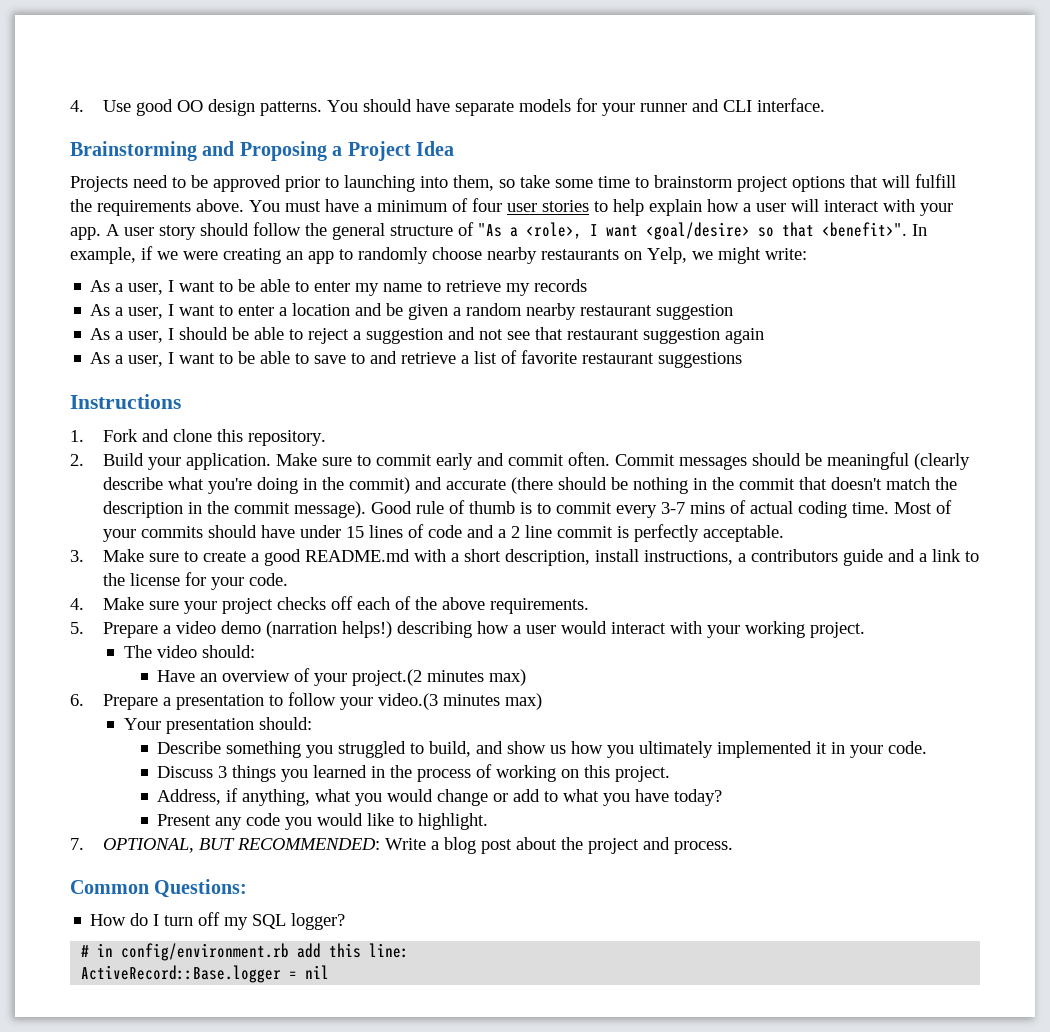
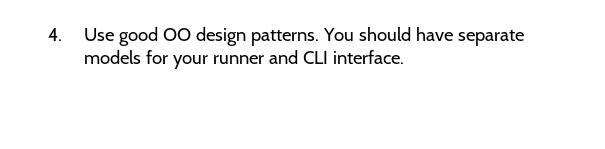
[70,141,454,161] [70,174,956,192] [70,198,953,216] [70,222,927,240] [70,246,807,264] [90,279,588,296] [90,303,734,320] [90,327,765,344] [90,350,743,368] [70,394,181,409] [70,429,327,446] [70,452,971,470] [103,477,958,494] [103,500,953,518] [103,524,785,542] [70,549,980,566] [103,572,289,590] [70,596,590,614] [70,621,866,638] [123,645,255,658] [157,668,527,686] [70,692,543,710] [123,717,312,734] [157,741,928,758] [157,764,671,782] [157,788,723,806] [157,813,489,830] [70,837,734,854] [70,879,248,898] [90,912,346,930] [81,943,410,961] [81,965,330,983] // Brainstorming and Proposing a Project Idea // Projects need to be approved prior to launching into them, so take some time to brainstorm project options that will fulfill the requirements above. You must have a minimum of four user stories to help explain how a user will interact with your app. A user story should follow the general structure of "As a <role>, I want <goal/desire> so that <benefit>". In example, if we were creating an app to randomly choose nearby restaurants on Yelp, we might write: // As a user, I want to be able to enter my name to retrieve my records // As a user, I want to enter a location and be given a random nearby restaurant suggestion // As a user, I should be able to reject a suggestion and not see that restaurant suggestion again // As a user, I want to be able to save to and retrieve a list of favorite restaurant suggestions // Instructions // 1. Fork and clone this repository. // 2. Build your application. Make sure to commit early and commit often. Commit messages should be meaningful (clearly describe what you're doing in the commit) and accurate (there should be nothing in the commit that doesn't match the description in the commit message). Good rule of thumb is to commit every 3-7 mins of actual coding time. Most of your commits should have under 15 lines of code and a 2 line commit is perfectly acceptable. // 3. Make sure to create a good README.md with a short description, install instructions, a contributors guide and a link to the license for your code. // 4. Make sure your project checks off each of the above requirements. // 5. Prepare a video demo (narration helps!) describing how a user would interact with your working project. // The video should: // Have an overview of your project.(2 minutes max) // 6. Prepare a presentation to follow your video.(3 minutes max) // Your presentation should: // Describe something you struggled to build, and show us how you ultimately implemented it in your code. // Discuss 3 things you learned in the process of working on this project. // Address, if anything, what you would change or add to what you have today? // Present any code you would like to highlight. // 7. OPTIONAL, BUT RECOMMENDED: Write a blog post about the project and process. // Common Questions: // How do I turn off my SQL logger? // # in config/environment.rb add this line: // ActiveRecord::Base.logger = nil -> (405, 57) none

